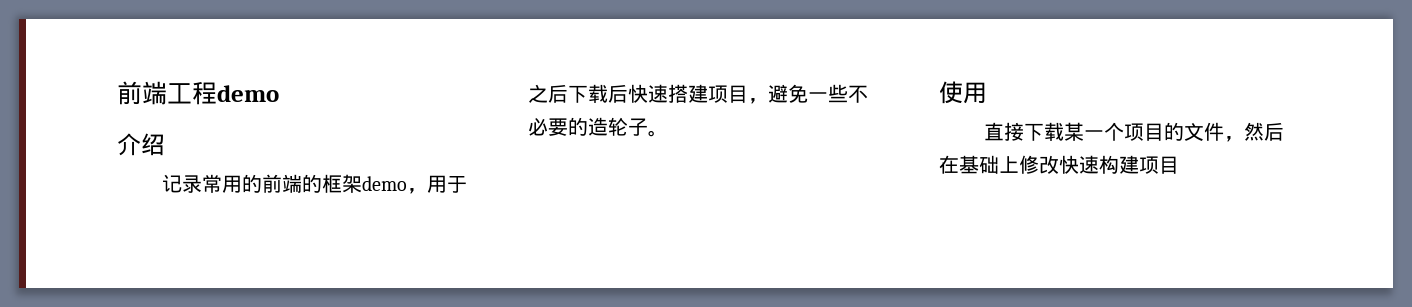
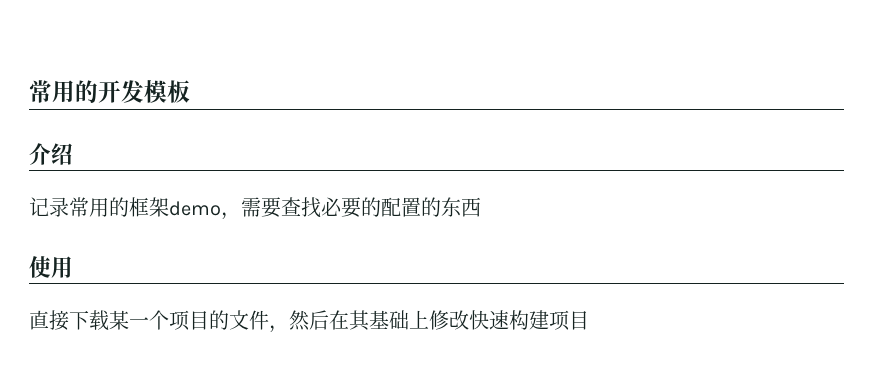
[117,81,279,105] 前端工程demo -> [29,80,190,103] 常用的开发模板
[262,174,323,193] 前端的 -> (129, 207) none
[427,175,468,193] [528,84,868,104] [528,117,668,137] 用于之后下载后快速搭建项目，避免一些不必要的造轮子。 -> [241,197,481,218] 需要查找必要的配置的东西
(959, 164) none -> [349,310,370,331] 其

